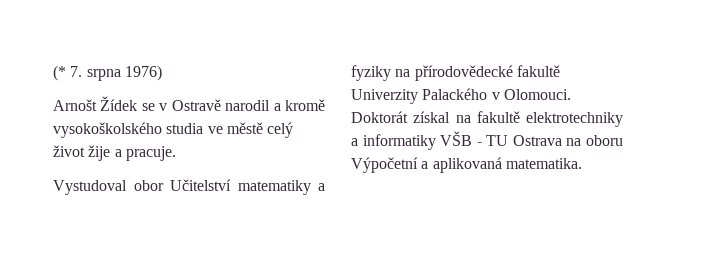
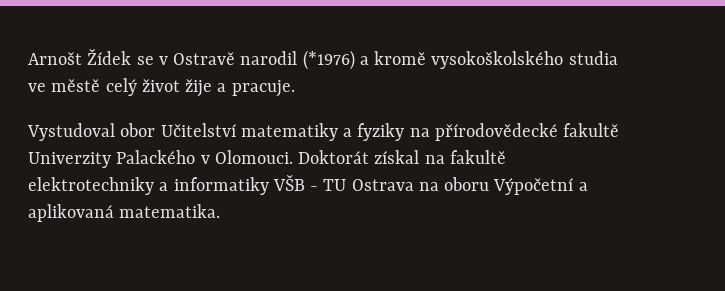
[53,65,162,81] (* 7. srpna 1976) // -> (28, 58) none
(271, 105) none -> [302,50,355,70] (*1976)

